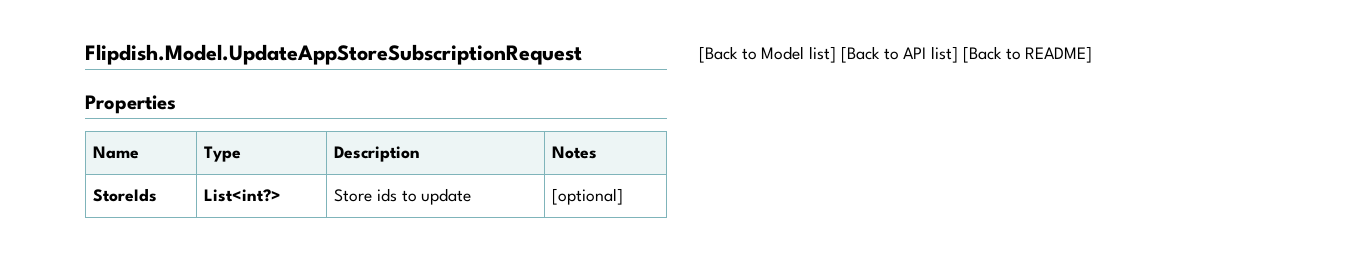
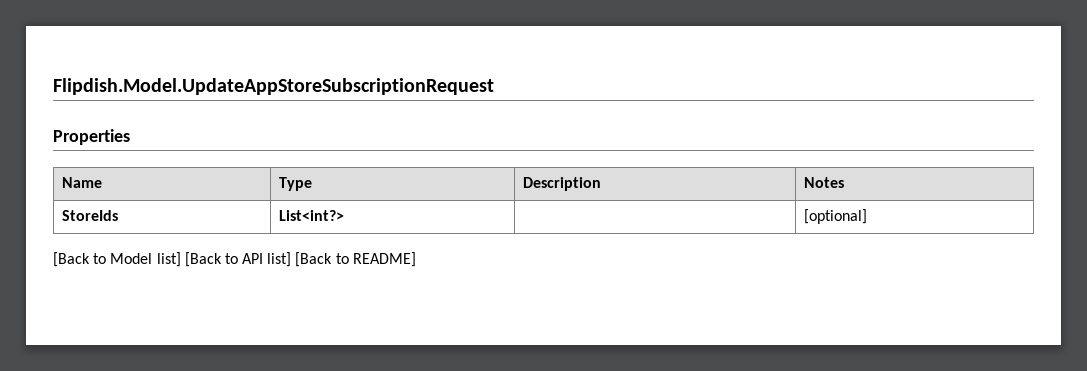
[334,188,472,205] Store ids to update -> (345, 215) none

